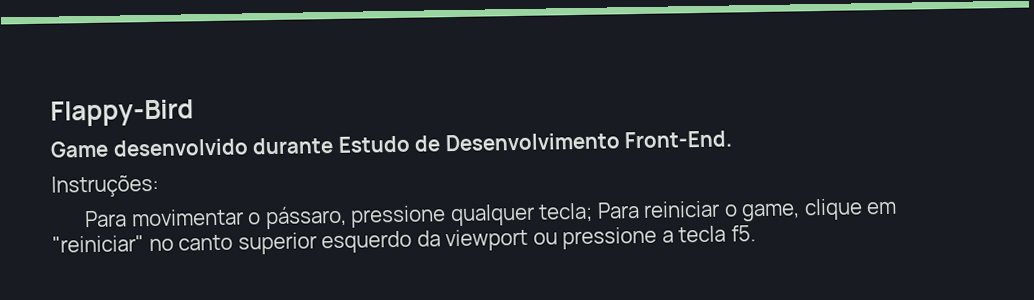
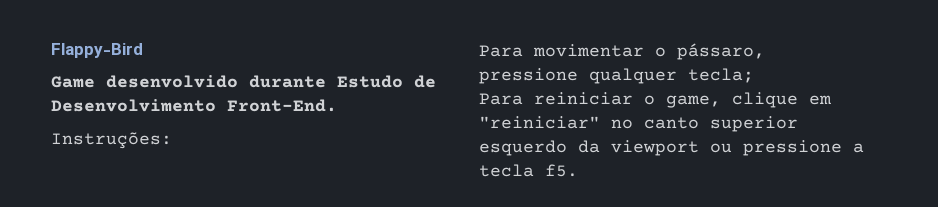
(594, 212) none -> (754, 75) //

